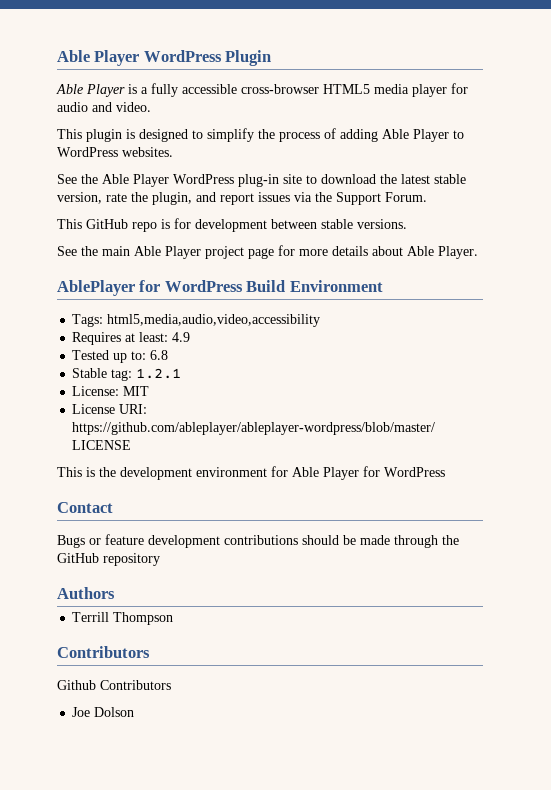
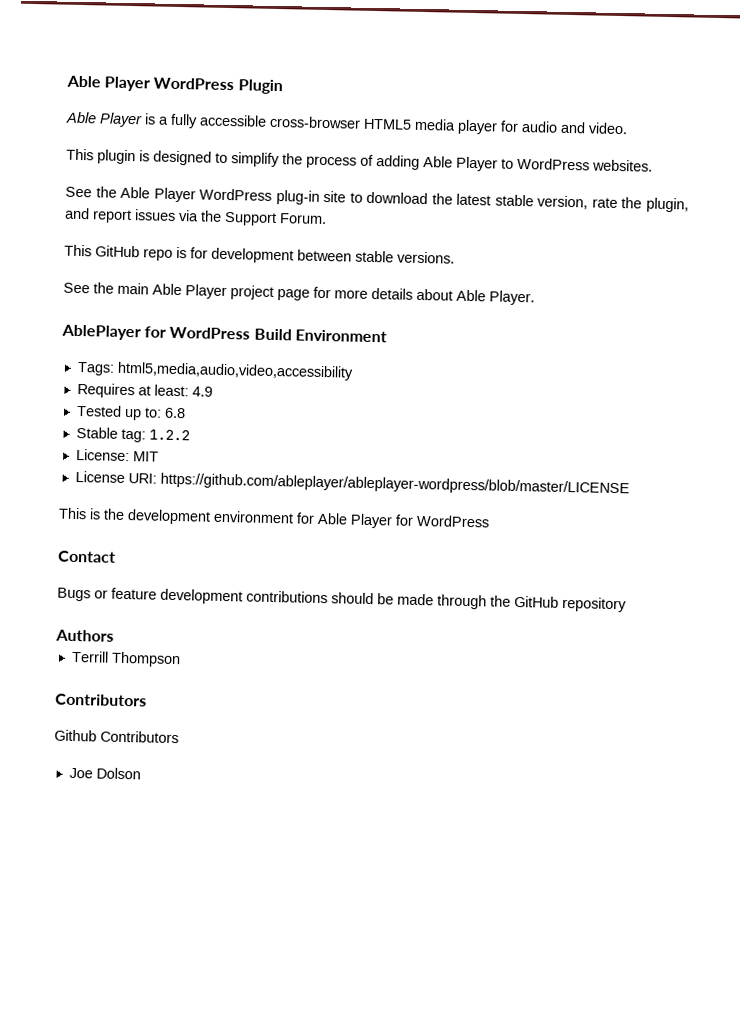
[136,368,182,379] 1.2.1 -> [148,429,190,441] 1.2.2

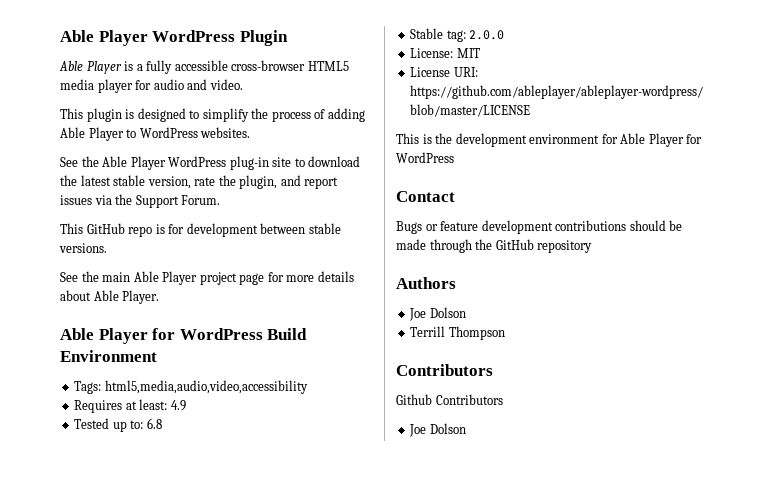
[61,324,141,341] AblePlayer -> [60,328,148,344] Able Player
[148,429,190,441] 1.2.2 -> [469,30,505,40] 2.0.0
(114, 635) none -> [409,307,466,321] // Joe Dolson

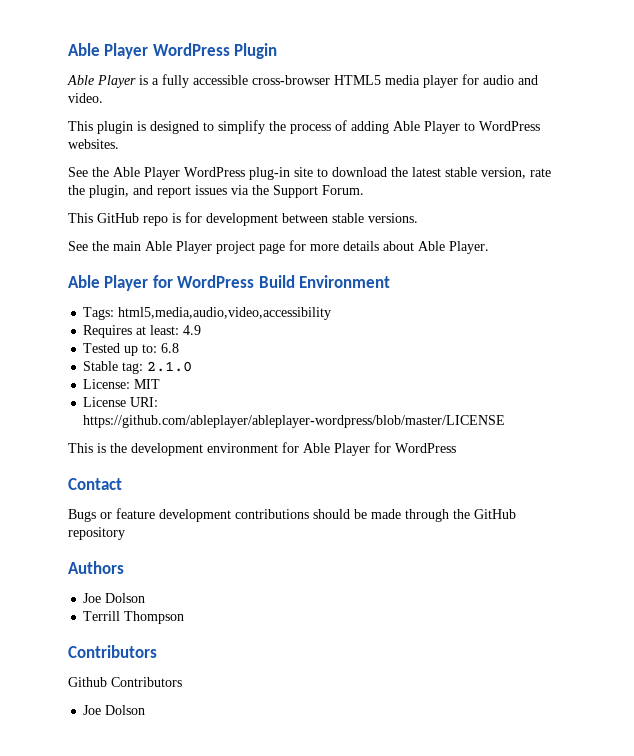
[469,30,505,40] 2.0.0 -> [147,361,193,372] 2.1.0

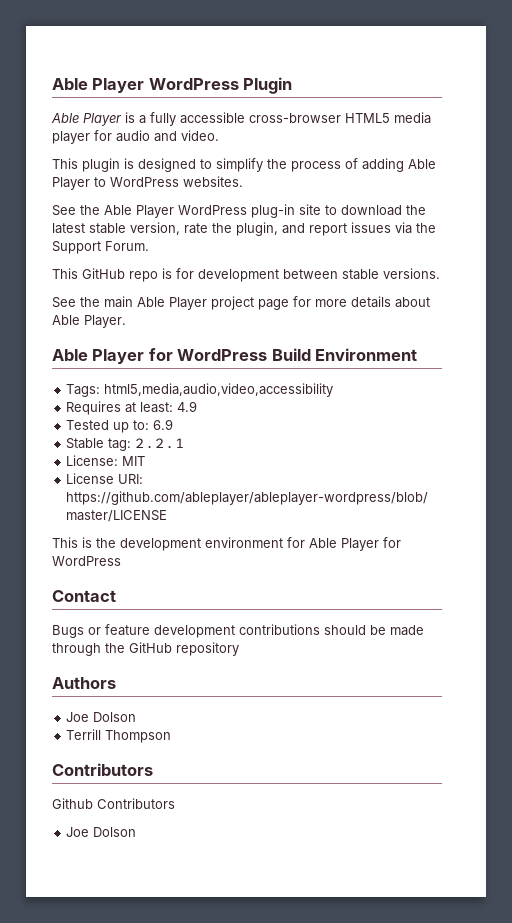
[161,343,180,353] 6.8 -> [153,419,174,430] 6.9
[147,361,193,372] 2.1.0 -> [135,438,186,449] 2.2.1

